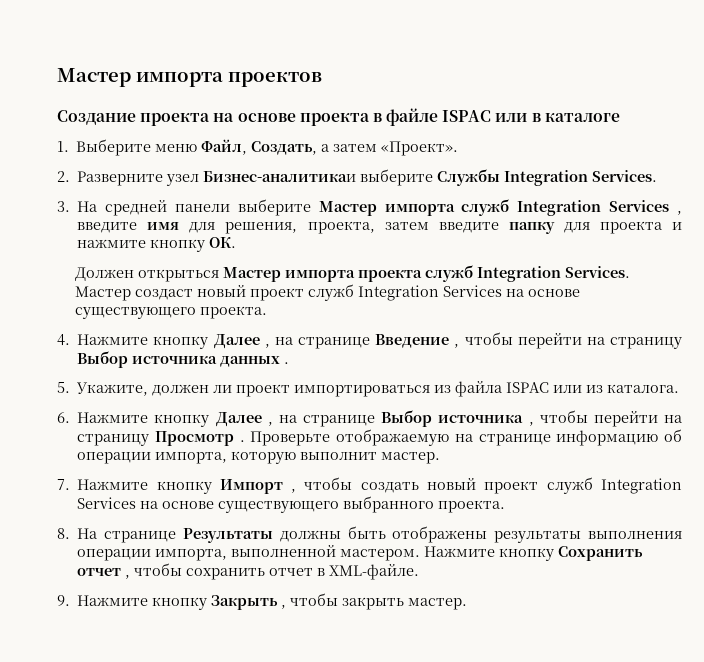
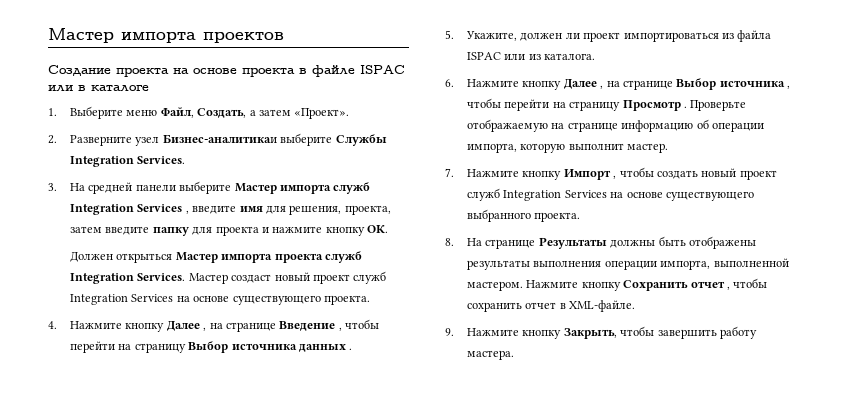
[211,593,468,610] Закрыть , чтобы закрыть мастер. -> [563,326,757,339] [467,350,515,360] Закрыть, чтобы завершить работу мастера.

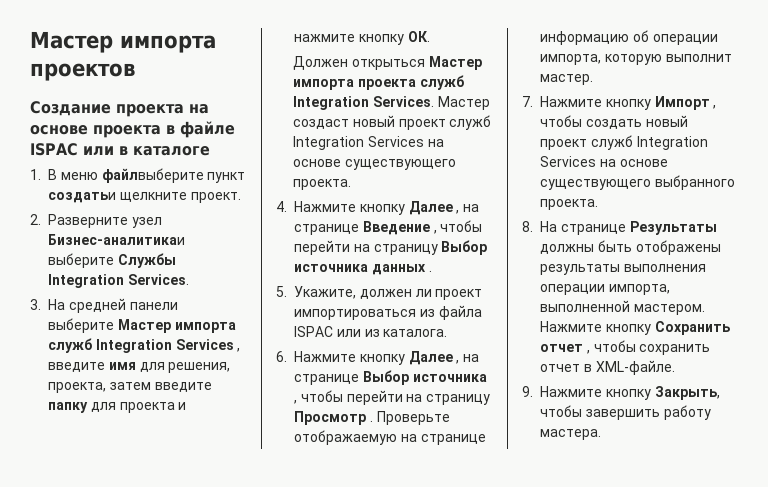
[70,106,350,119] Выберите меню Файл, Создать, а затем «Проект». -> [48,168,246,183] [48,192,241,203] В меню файлвыберите пункт создатьи щелкните проект.

